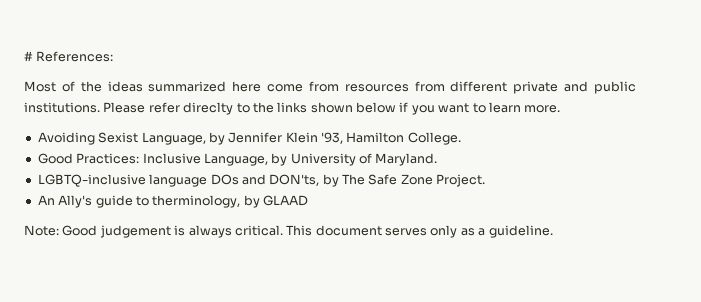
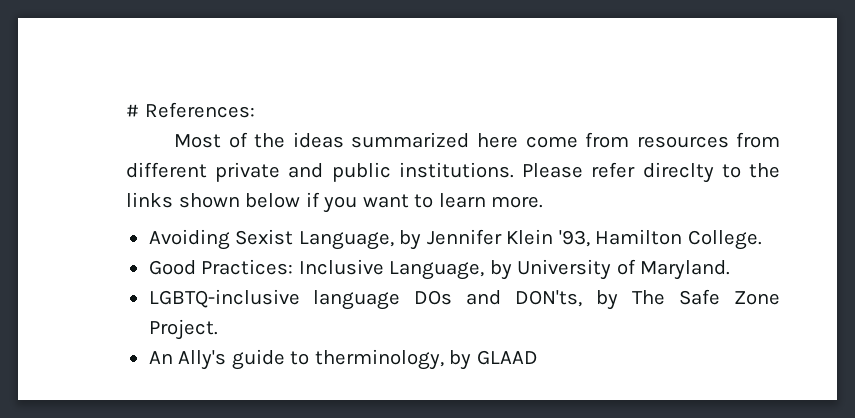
[24,225,553,238] // Note: Good judgement is always critical. This document serves only as a guideline. -> (538, 357) none

